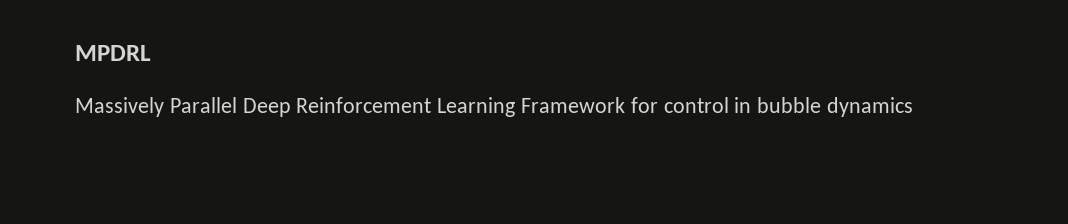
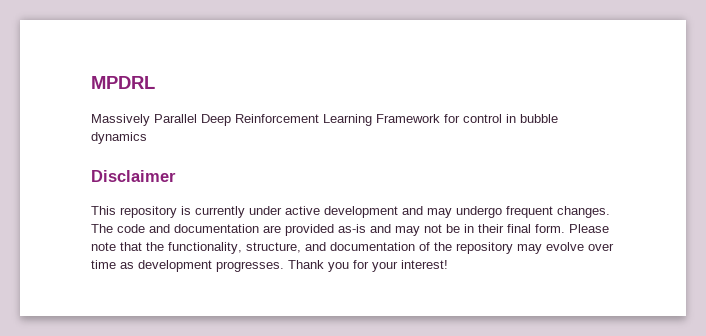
(914, 107) none -> [91,170,176,182] [91,206,610,218] [91,224,609,236] [91,242,614,254] [91,260,448,272] // Disclaimer // This repository is currently under active development and may undergo frequent changes. The code and documentation are provided as-is and may not be in their final form. Please note that the functionality, structure, and documentation of the repository may evolve over time as development progresses. Thank you for your interest!

